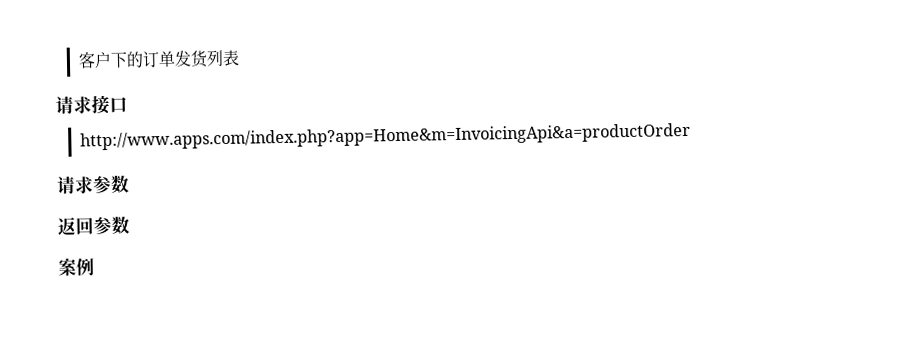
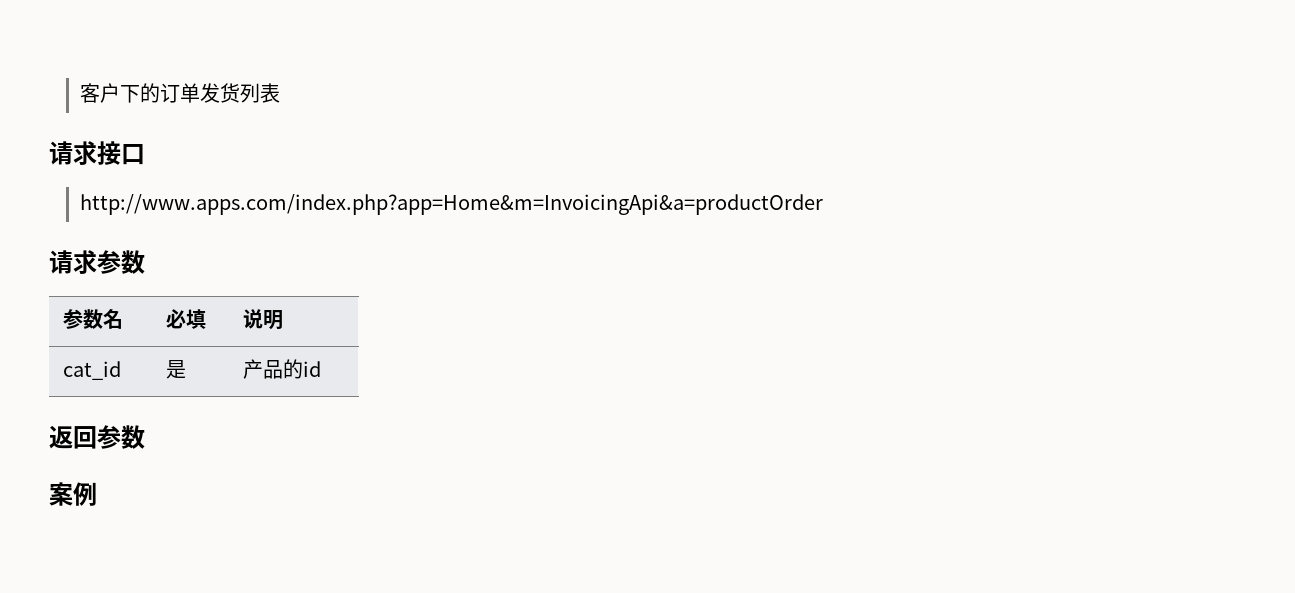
(130, 184) none -> [63,309,124,329] [166,309,207,329] [243,309,284,330] [63,361,122,380] [166,360,187,379] [243,359,322,379] // 参数名 | 必填 | 说明 // cat_id | 是 | 产品的id

